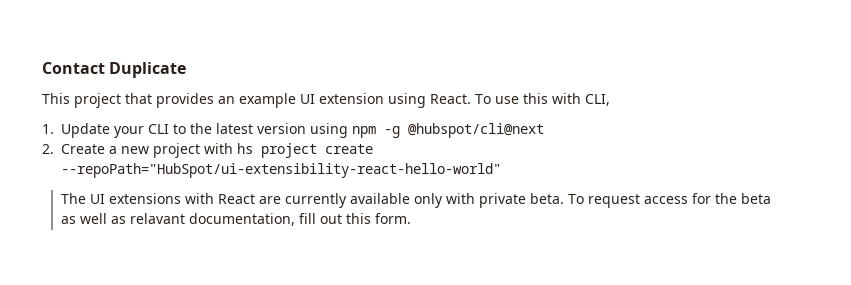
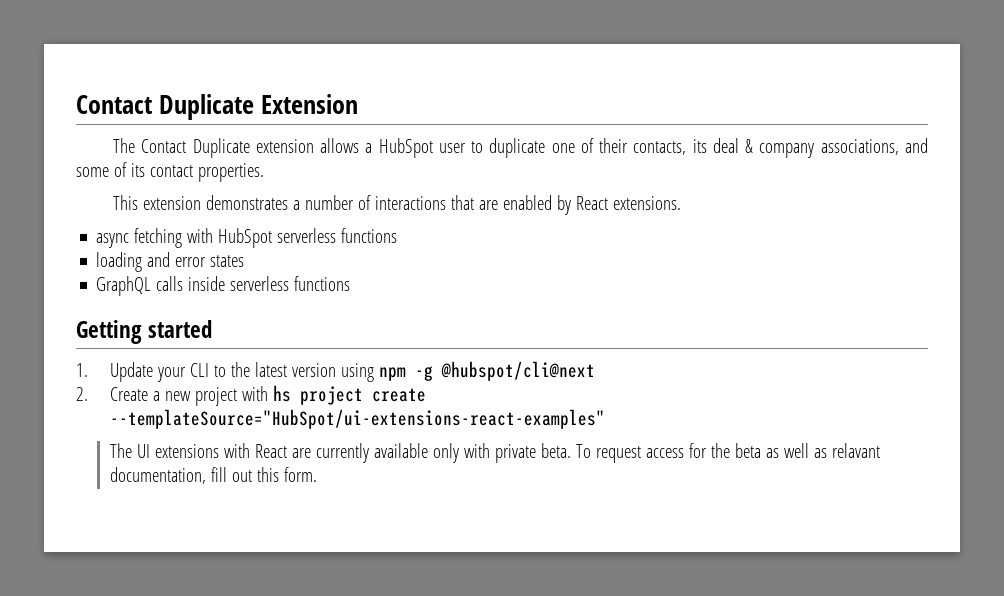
[42,62,187,78] [42,93,610,108] Contact Duplicate // This project that provides an example UI extension using React. To use this with CLI, -> [76,94,359,120] [113,138,929,158] [76,162,264,182] [113,195,681,215] [96,228,398,248] [96,252,245,272] [96,276,351,296] [76,320,213,344] Contact Duplicate Extension // The Contact Duplicate extension allows a HubSpot user to duplicate one of their contacts, its deal & company associations, and some of its contact properties. // This extension demonstrates a number of interactions that are enabled by React extensions. // async fetching with HubSpot serverless functions // loading and error states // GraphQL calls inside serverless functions // Getting started
[61,163,502,178] --repoPath="HubSpot/ui-extensibility-react-hello-world" -> [109,409,605,429] --templateSource="HubSpot/ui-extensions-react-examples"

